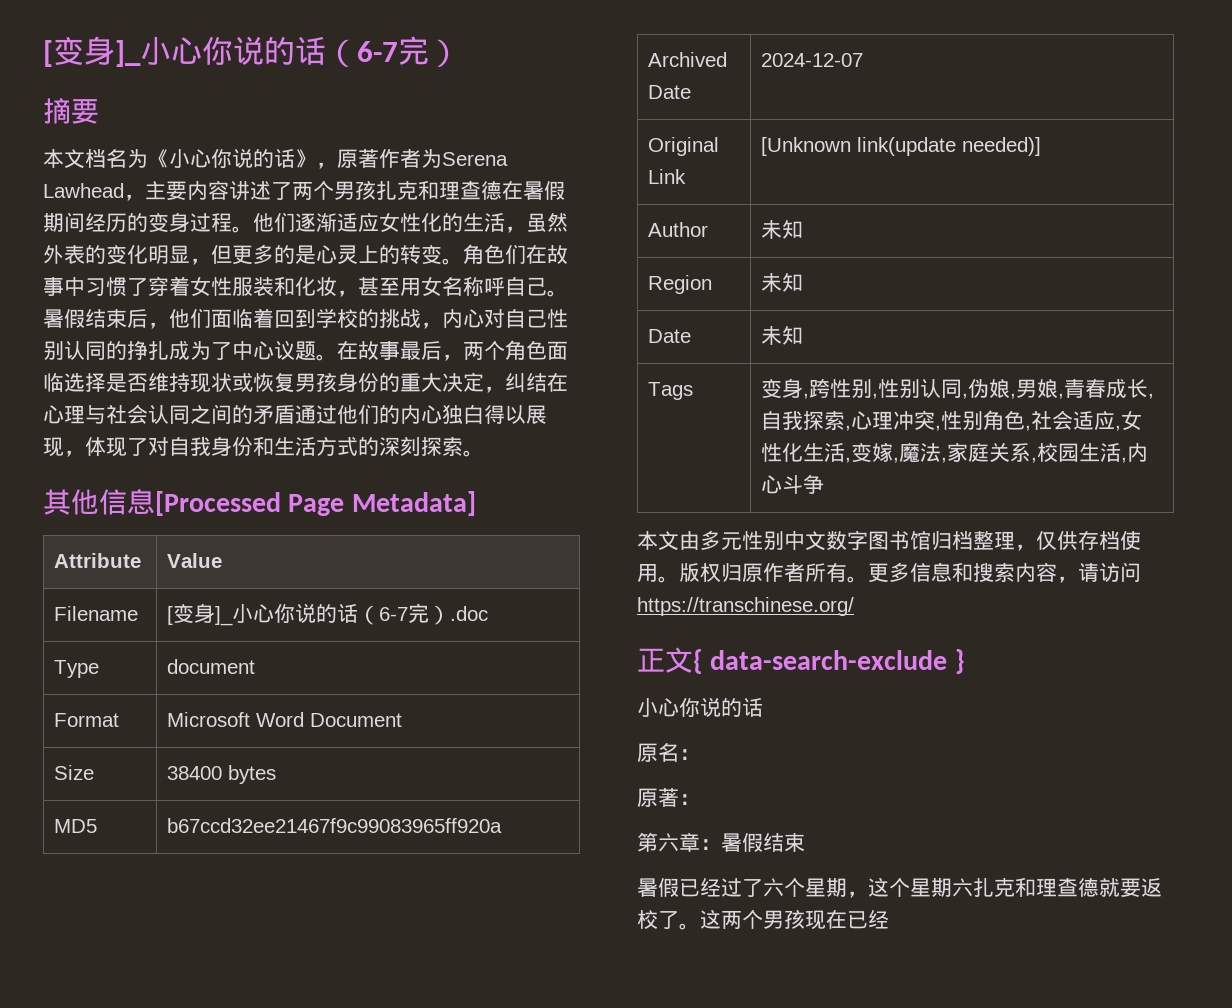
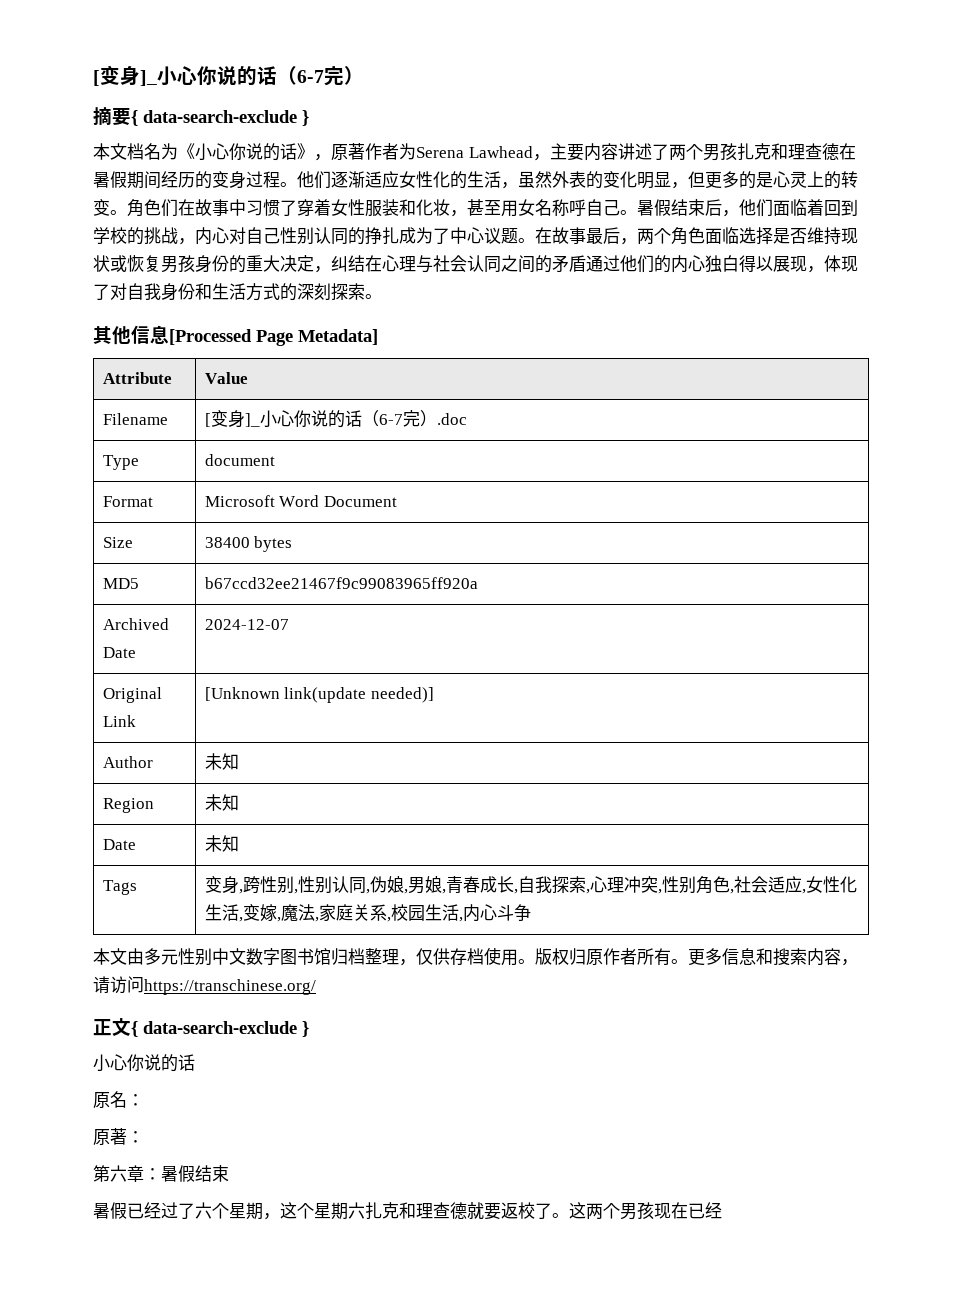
(99, 111) none -> [131,110,309,126] { data-search-exclude }

